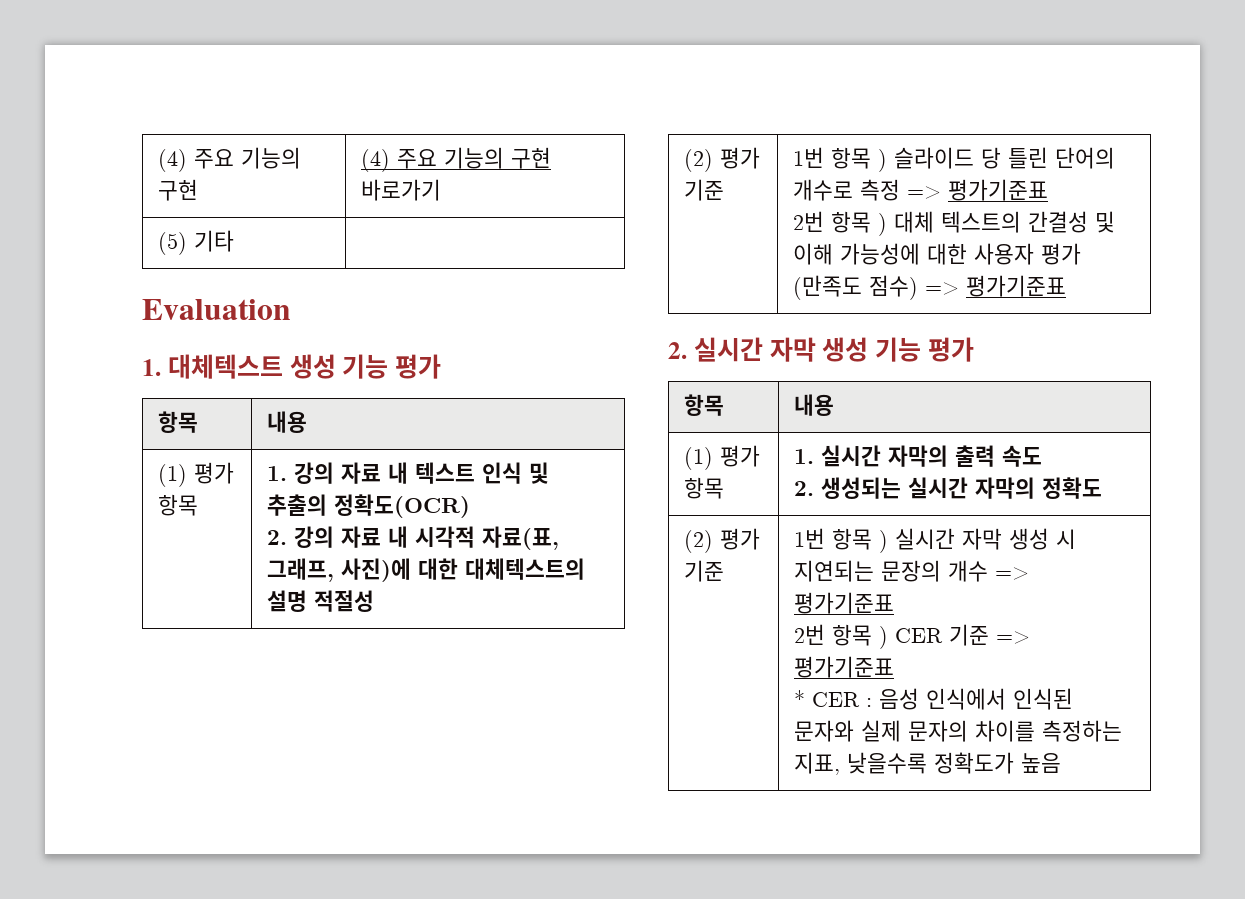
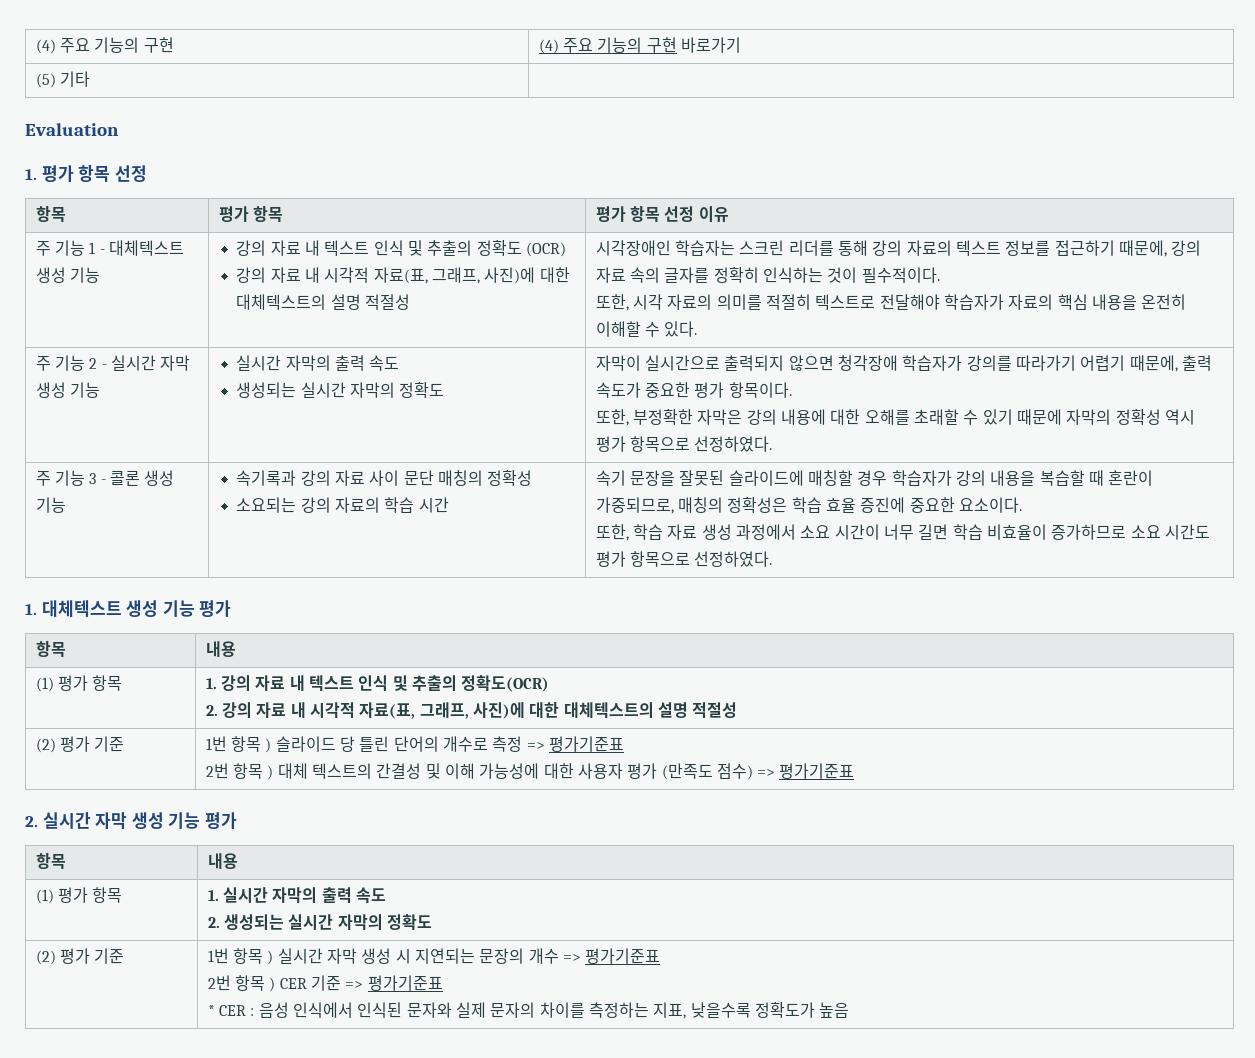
(291, 309) none -> [25,165,147,182] [35,206,66,222] [218,206,284,222] [595,206,729,223] [35,240,184,256] [35,267,101,283] [236,240,566,257] [236,267,570,284] [236,294,410,310] [595,240,1202,257] [595,267,940,283] [595,294,1187,311] [595,321,698,337] [35,355,191,371] [35,382,101,398] [236,355,400,371] [236,382,445,398] [595,355,1212,372] [595,382,792,398] [595,409,1195,426] [595,436,773,452] [35,470,175,486] [35,497,66,513] [236,470,533,486] [236,497,449,513] [595,470,1154,486] [595,497,1022,514] [595,524,1210,541] [595,551,773,567] // 1. 평가 항목 선정 // 항목 | 평가 항목 | 평가 항목 선정 이유 // 주 기능 1 - 대체텍스트 생성 기능 | 강의 자료 내 텍스트 인식 및 추출의 정확도 (OCR) // 강의 자료 내 시각적 자료(표, 그래프, 사진)에 대한 대체텍스트의 설명 적절성 | 시각장애인 학습자는 스크린 리더를 통해 강의 자료의 텍스트 정보를 접근하기 때문에, 강의 자료 속의 글자를 정확히 인식하는 것이 필수적이다. // 또한, 시각 자료의 의미를 적절히 텍스트로 전달해야 학습자가 자료의 핵심 내용을 온전히 이해할 수 있다. // 주 기능 2 - 실시간 자막 생성 기능 | 실시간 자막의 출력 속도 // 생성되는 실시간 자막의 정확도 | 자막이 실시간으로 출력되지 않으면 청각장애 학습자가 강의를 따라가기 어렵기 때문에, 출력 속도가 중요한 평가 항목이다. // 또한, 부정확한 자막은 강의 내용에 대한 오해를 초래할 수 있기 때문에 자막의 정확성 역시 평가 항목으로 선정하였다. // 주 기능 3 - 콜론 생성 기능 | 속기록과 강의 자료 사이 문단 매칭의 정확성 // 소요되는 강의 자료의 학습 시간 | 속기 문장을 잘못된 슬라이드에 매칭할 경우 학습자가 강의 내용을 복습할 때 혼란이 가중되므로, 매칭의 정확성은 학습 효율 증진에 중요한 요소이다. // 또한, 학습 자료 생성 과정에서 소요 시간이 너무 길면 학습 비효율이 증가하므로 소요 시간도 평가 항목으로 선정하였다.

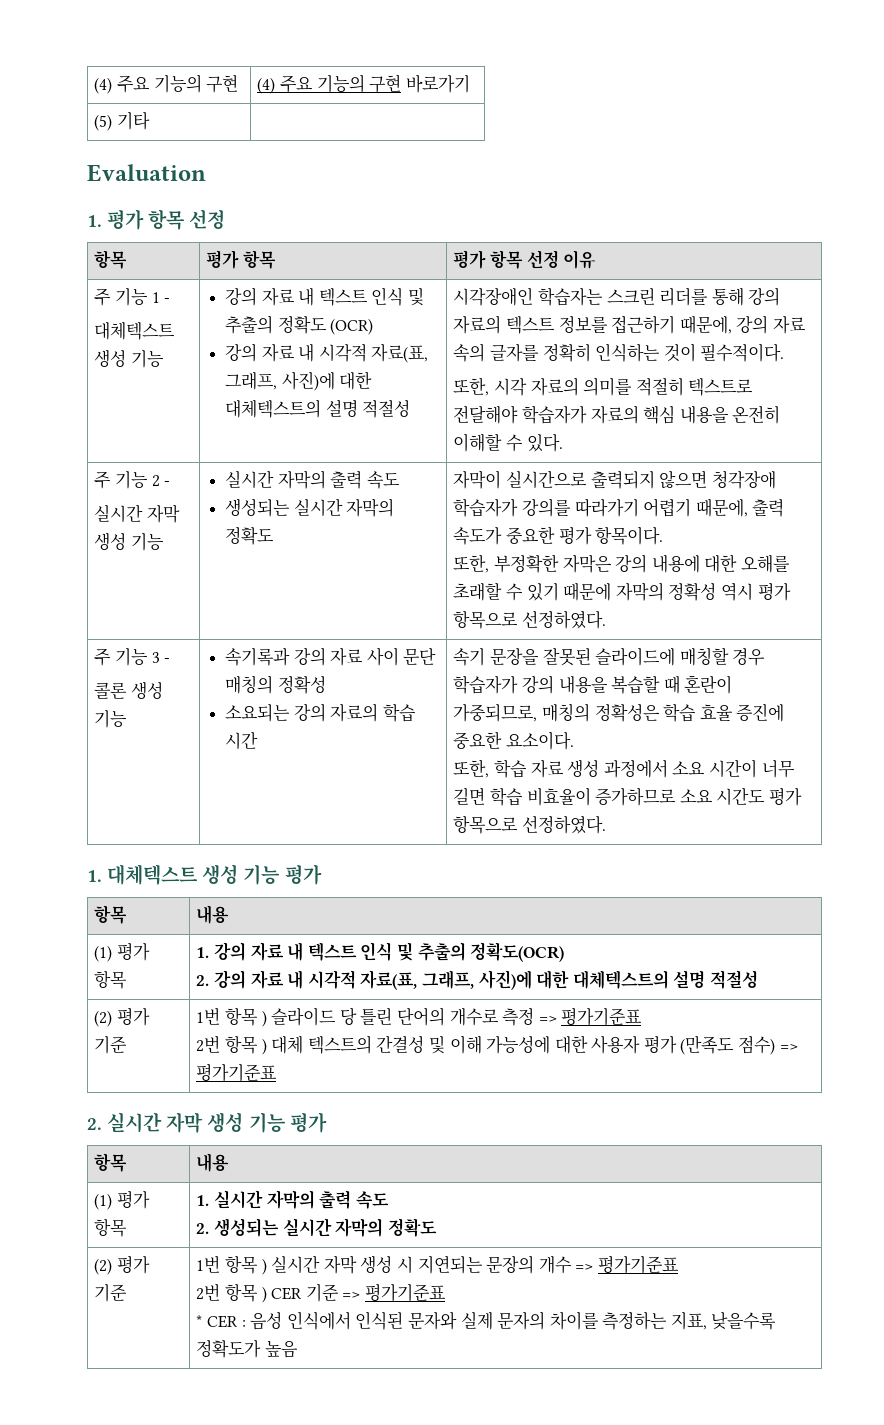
(105, 251) none -> (171, 300) //
(107, 366) none -> (171, 483) //
(106, 481) none -> (171, 660) //

